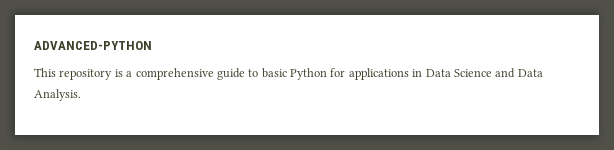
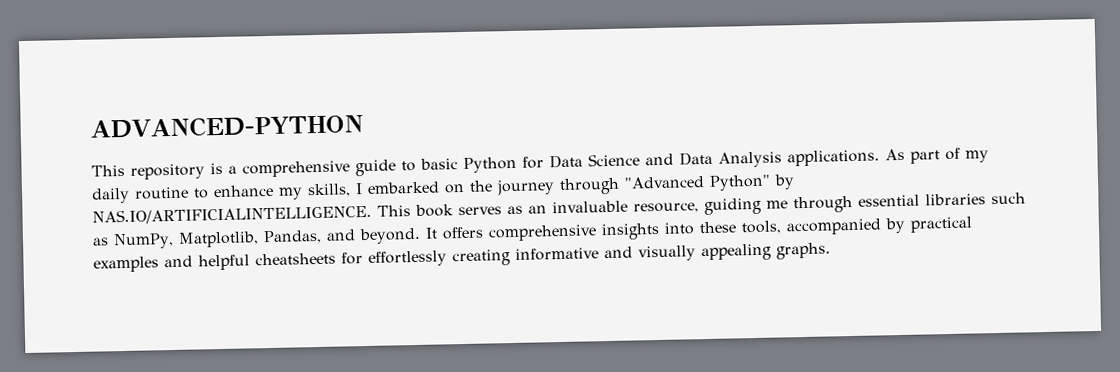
[348,68,423,80] applications in -> (544, 162) none
[34,89,81,101] Analysis. -> [718,147,989,168] [91,174,795,204] [92,192,1026,225] [92,216,973,250] [93,242,831,273] Analysis applications. As part of my daily routine to enhance my skills, I embarked on the journey through "Advanced Python" by NAS.IO/ARTIFICIALINTELLIGENCE. This book serves as an invaluable resource, guiding me through essential libraries such as NumPy, Matplotlib, Pandas, and beyond. It offers comprehensive insights into these tools, accompanied by practical examples and helpful cheatsheets for effortlessly creating informative and visually appealing graphs.

